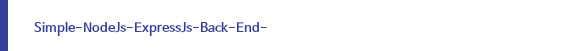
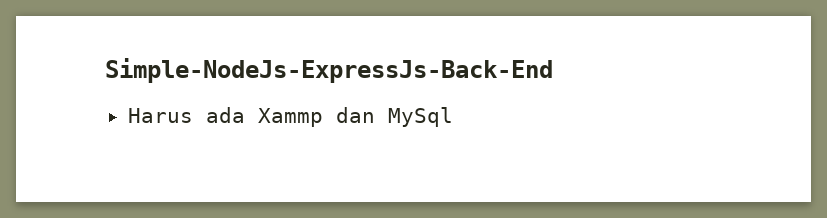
[34,21,268,36] Simple-NodeJs-ExpressJs-Back-End- -> [105,58,553,83] [127,107,453,127] Simple-NodeJs-ExpressJs-Back-End // Harus ada Xammp dan MySql

